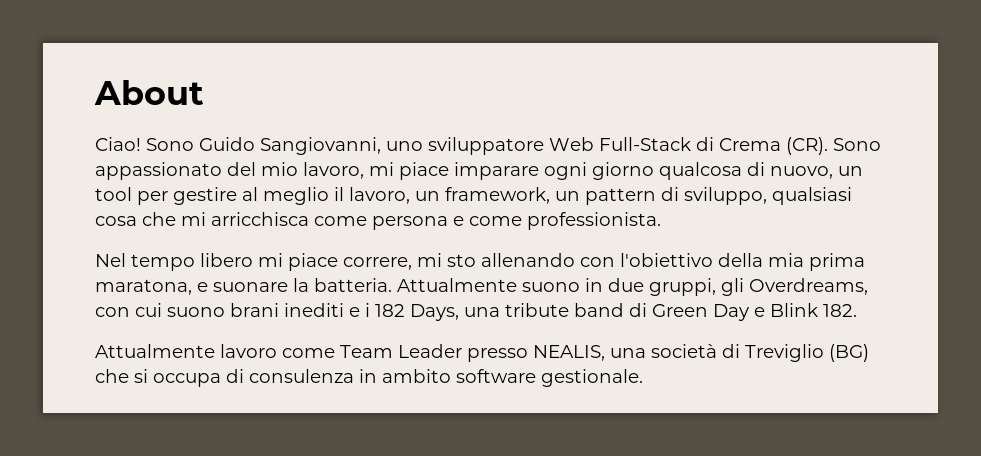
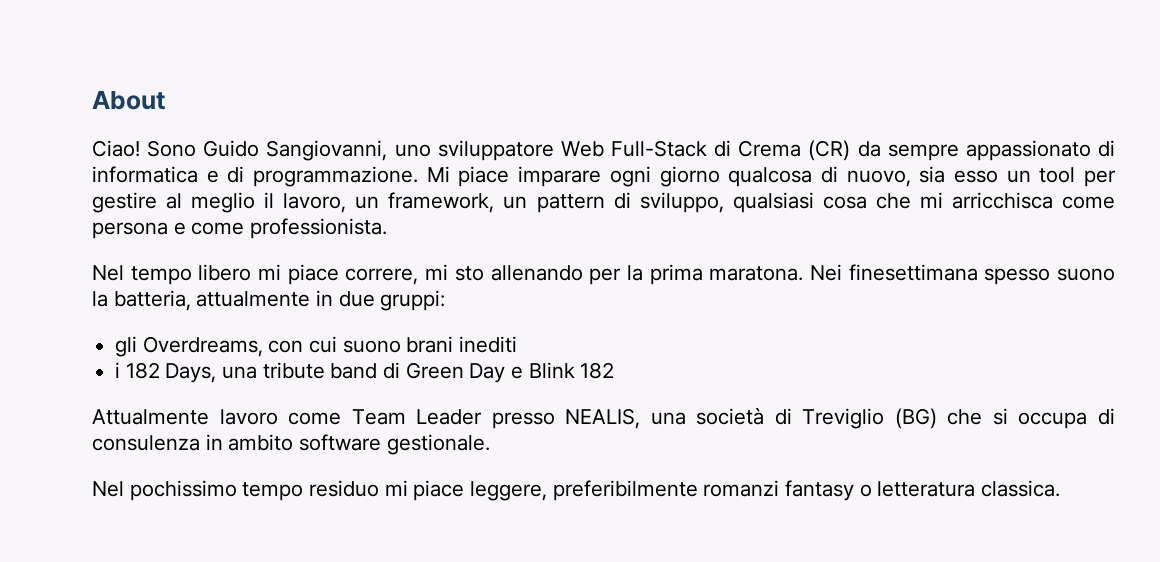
[786,137,881,155] [95,162,394,180] (CR). Sono appassionato del mio lavoro, mi -> [808,140,1115,161] [92,166,450,187] (CR) da sempre appassionato di informatica e di programmazione. Mi
(833, 172) none -> [919,166,998,183] sia esso
[580,253,865,271] [95,278,580,295] con l'obiettivo della mia prima maratona, e suonare la batteria. Attualmente suono -> [589,264,1115,285] [92,290,311,311] per la prima maratona. Nei finesettimana spesso suono la batteria, attualmente
[649,278,716,296] gruppi, -> [380,290,446,311] gruppi: //
[349,307,360,317] e -> (518, 344) //
[823,304,857,317] 182. -> [580,362,615,379] 182
(643, 378) none -> [92,480,1061,501] // Nel pochissimo tempo residuo mi piace leggere, preferibilmente romanzi fantasy o letteratura classica.

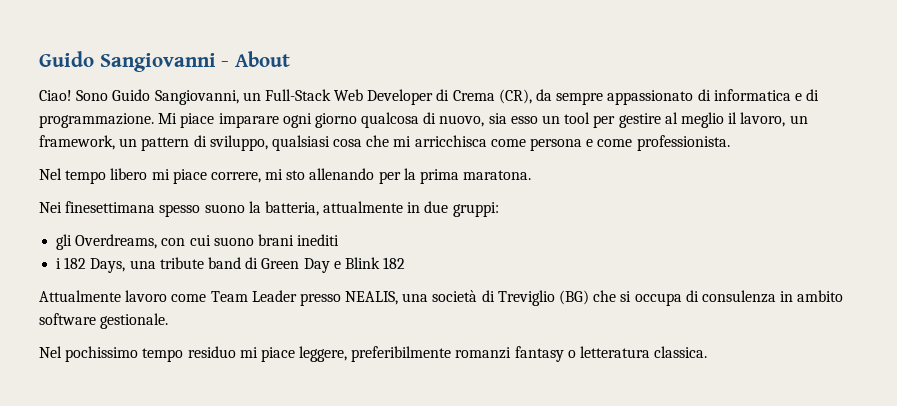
(92, 100) none -> [39,51,230,72] Guido Sangiovanni -
[394,140,708,161] uno sviluppatore Web Full-Stack -> [242,89,434,105] un Full-Stack Web Developer
[808,140,851,161] (CR) -> [498,89,532,104] (CR),
(804, 273) none -> (532, 175) //

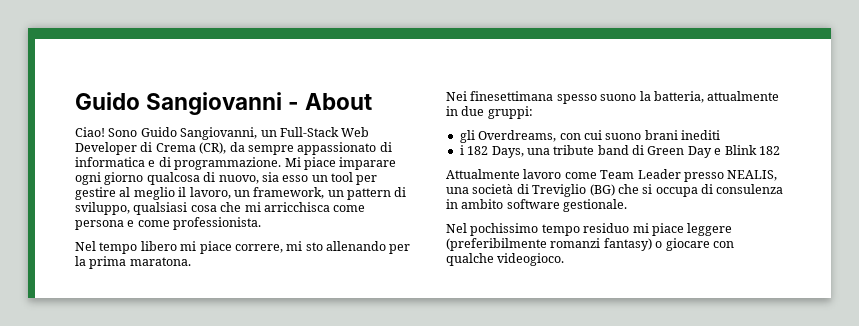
[299,346,708,362] leggere, preferibilmente romanzi fantasy o letteratura classica. -> [687,223,733,236] [446,238,734,251] [446,253,565,266] leggere (preferibilmente romanzi fantasy) o giocare con qualche videogioco.

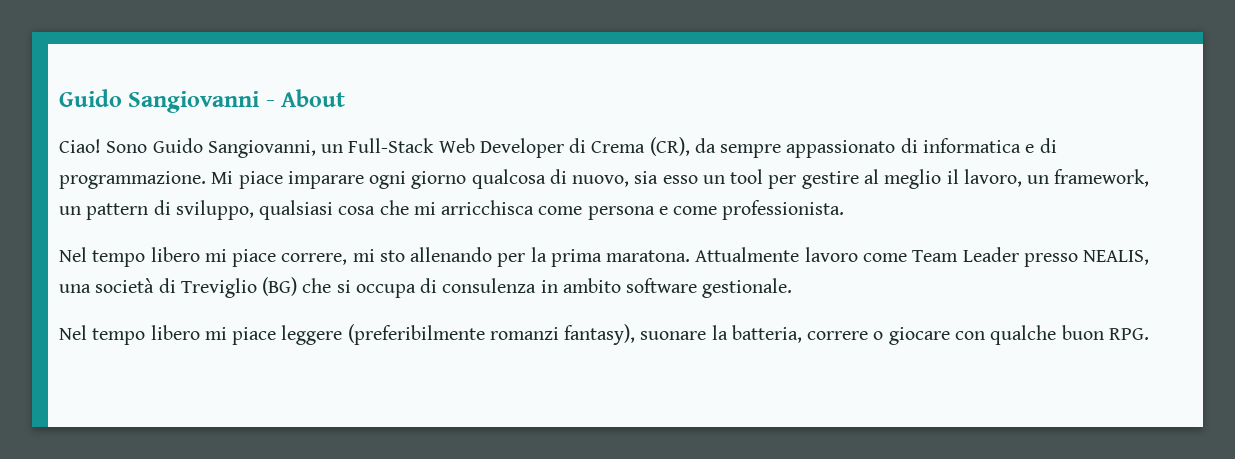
[446,91,780,104] [446,106,533,119] [459,130,720,143] [459,145,780,158] // Nei finesettimana spesso suono la batteria, attualmente in due gruppi: // gli Overdreams, con cui suono brani inediti // i 182 Days, una tribute band di Green Day e Blink 182 // -> (691, 256) none
[470,223,630,236] pochissimo tempo residuo -> [92,325,200,345] tempo libero
[603,238,652,251] fantasy) -> [564,324,869,345] fantasy), suonare la batteria, correre
[497,253,565,266] videogioco. -> [1061,325,1149,340] buon RPG.

